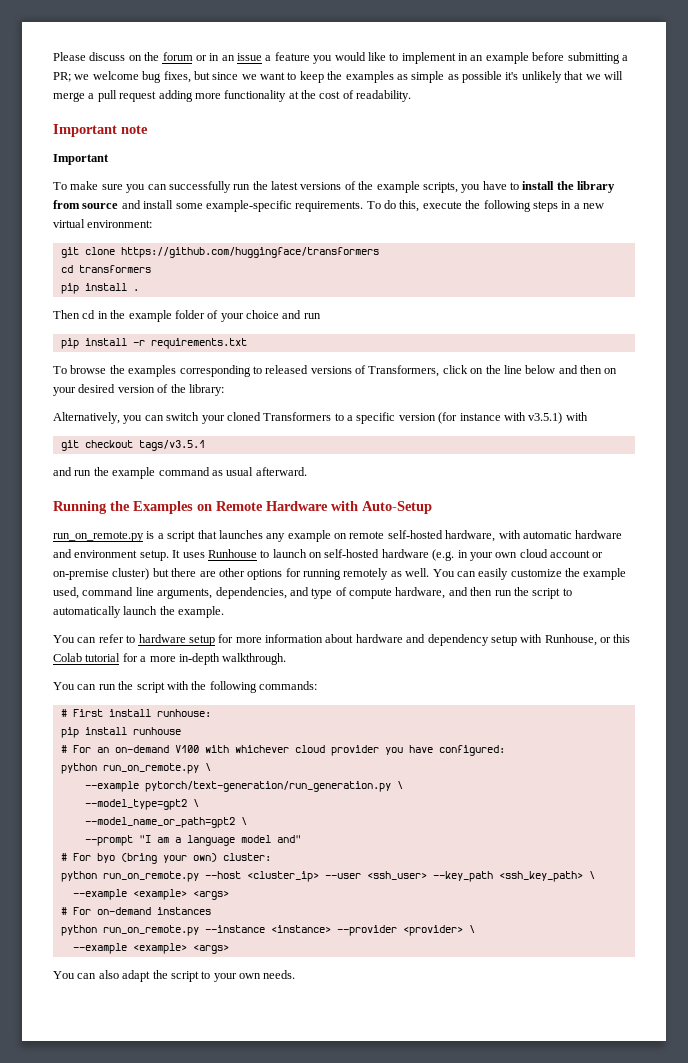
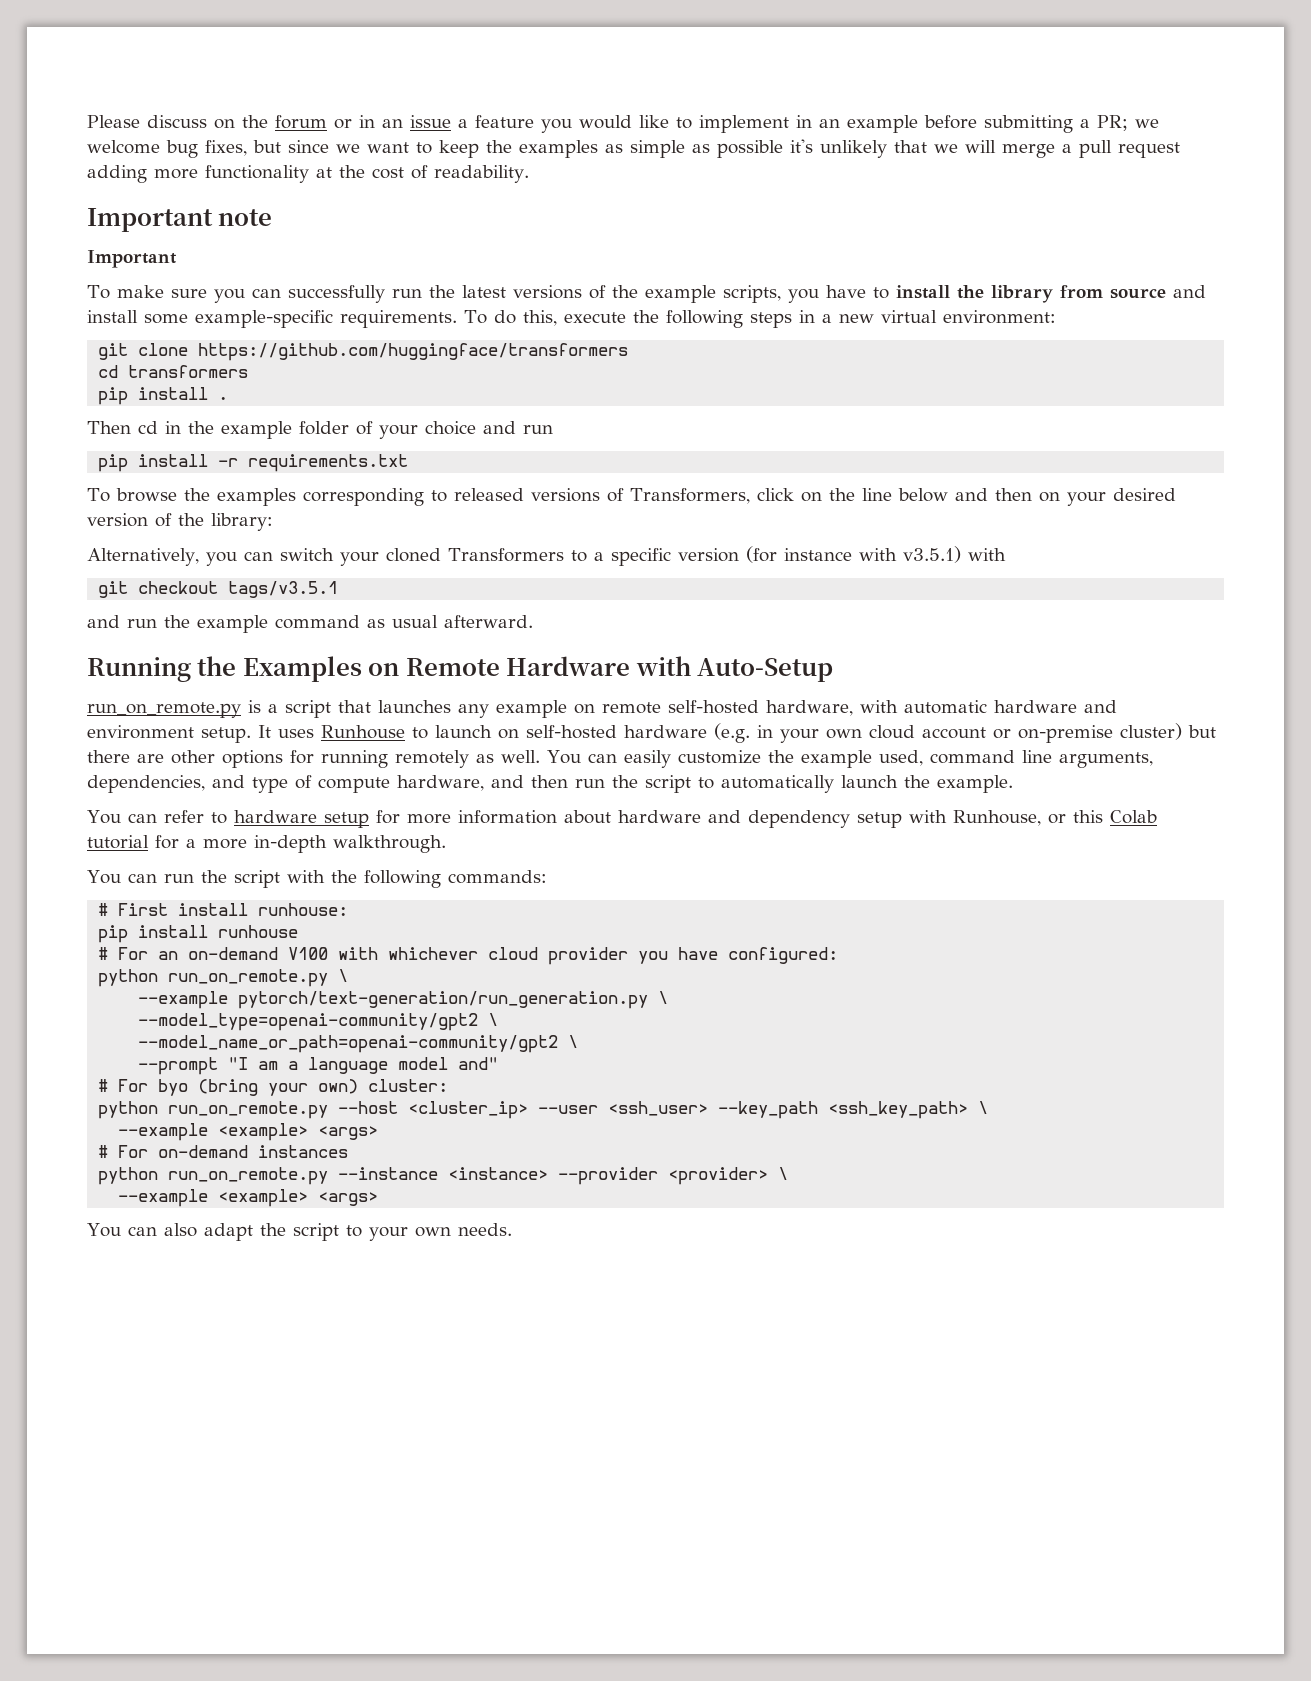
[84,799,199,810] [84,817,235,828] --model_type=gpt2 \ // --model_name_or_path=gpt2 -> [138,1013,499,1031] [138,1035,559,1053] --model_type=openai-community/gpt2 \ // --model_name_or_path=openai-community/gpt2

